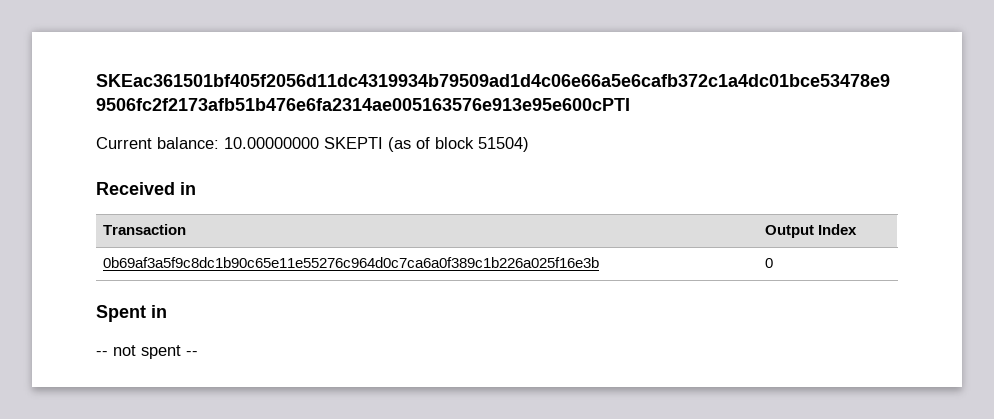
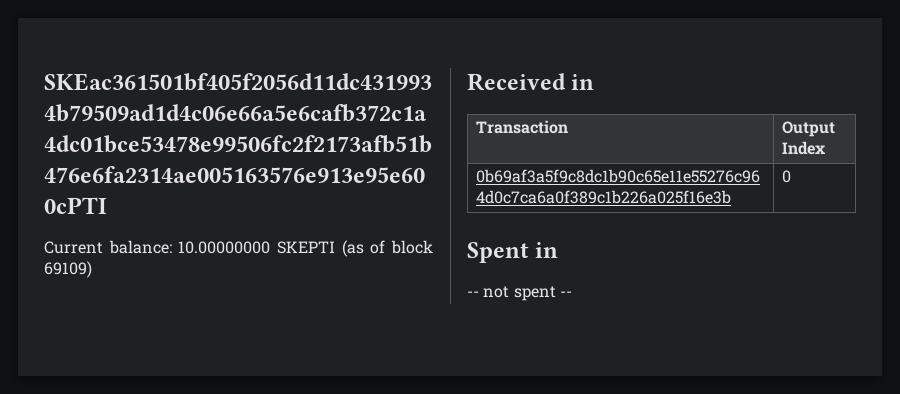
[478,137,529,152] 51504) -> [44,261,92,278] 69109)

